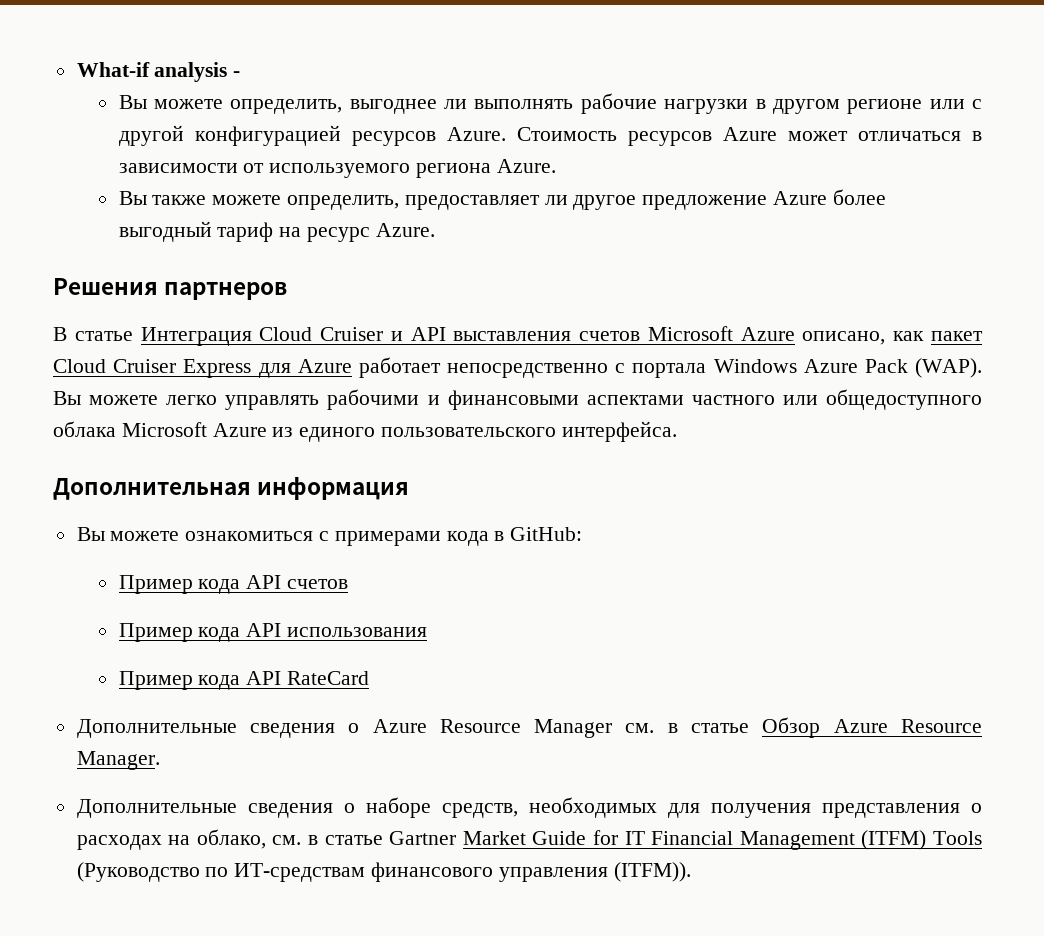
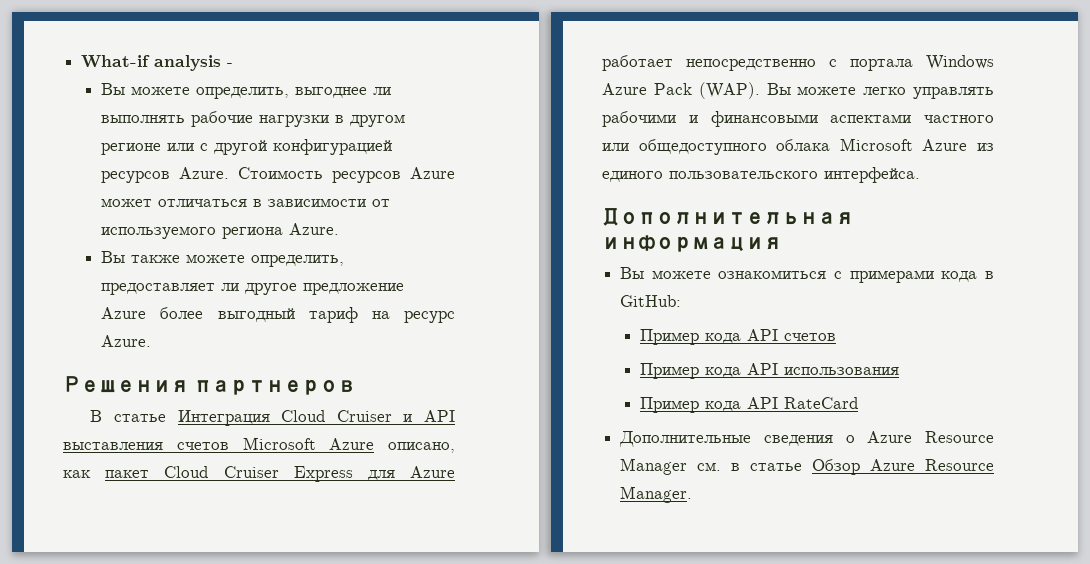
[76,797,982,818] [76,829,982,850] [76,862,691,882] // Дополнительные сведения о наборе средств, необходимых для получения представления о расходах на облако, см. в статье Gartner Market Guide for IT Financial Management (ITFM) Tools (Руководство по ИТ-средствам финансового управления (ITFM)). -> (693, 494) none

